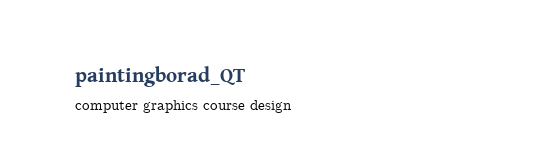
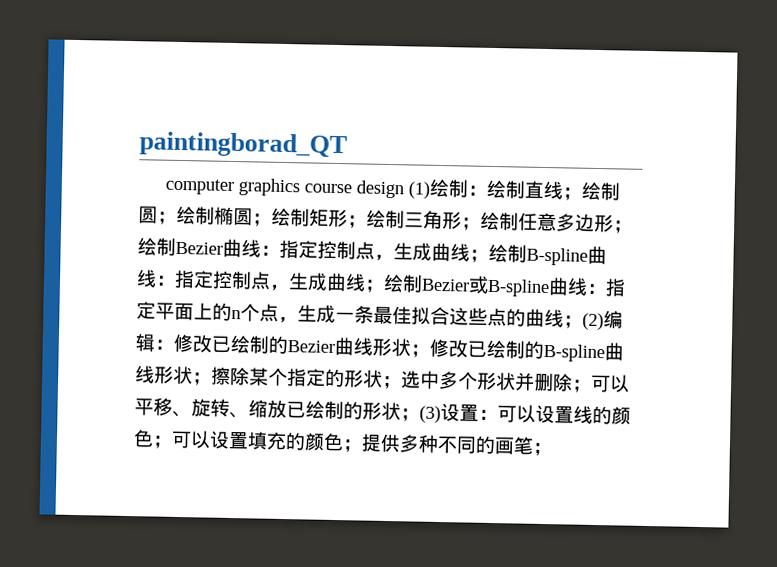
(292, 106) none -> [407,178,620,201] [138,205,633,234] [137,237,607,266] [136,269,626,298] [136,301,623,331] [135,333,624,363] [135,365,630,393] [134,397,631,425] [133,429,552,457] (1)绘制：绘制直线；绘制圆；绘制椭圆；绘制矩形；绘制三角形；绘制任意多边形；绘制Bezier曲线：指定控制点，生成曲线；绘制B-spline曲线：指定控制点，生成曲线；绘制Bezier或B-spline曲线：指定平面上的n个点，生成一条最佳拟合这些点的曲线；(2)编辑：修改已绘制的Bezier曲线形状；修改已绘制的B-spline曲线形状；擦除某个指定的形状；选中多个形状并删除；可以平移、旋转、缩放已绘制的形状；(3)设置：可以设置线的颜色；可以设置填充的颜色；提供多种不同的画笔；

